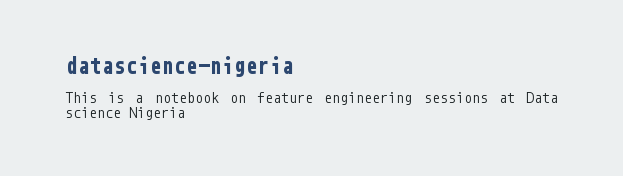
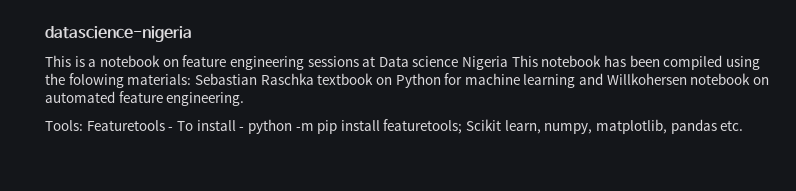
(185, 113) none -> [511,55,760,70] [45,73,770,88] [45,91,245,106] [45,119,744,134] This notebook has been compiled using the folowing materials: Sebastian Raschka textbook on Python for machine learning and Willkohersen notebook on automated feature engineering. // Tools: Featuretools - To install - python -m pip install featuretools; Scikit learn, numpy, matplotlib, pandas etc.

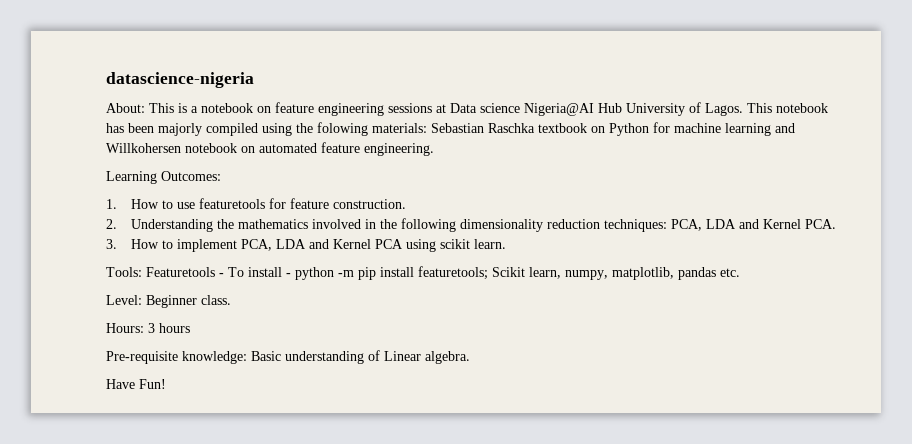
(192, 34) none -> [106,103,145,113] About:
[462,56,509,70] Nigeria -> [524,102,743,116] Nigeria@AI Hub University of Lagos.
(660, 61) none -> [158,123,202,136] majorly
(245, 99) none -> [106,171,221,184] [106,198,406,209] [106,218,836,232] [106,239,506,252] // Learning Outcomes: // 1. How to use featuretools for feature construction. // 2. Understanding the mathematics involved in the following dimensionality reduction techniques: PCA, LDA and Kernel PCA. // 3. How to implement PCA, LDA and Kernel PCA using scikit learn.
(744, 125) none -> [106,295,231,308] [106,323,190,333] [106,350,470,364] [106,379,166,389] // Level: Beginner class. // Hours: 3 hours // Pre-requisite knowledge: Basic understanding of Linear algebra. // Have Fun!

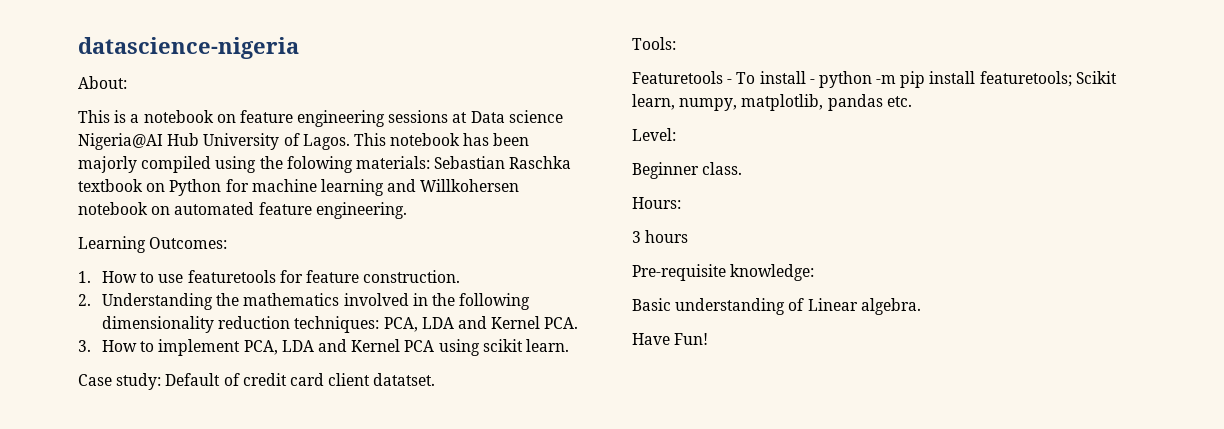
(145, 108) none -> (127, 82) //
(506, 244) none -> [78,373,436,390] // Case study: Default of credit card client datatset.
(142, 272) none -> (676, 43) //
(142, 300) none -> (676, 134) //
(144, 328) none -> (681, 203) //
(247, 357) none -> (815, 272) //

